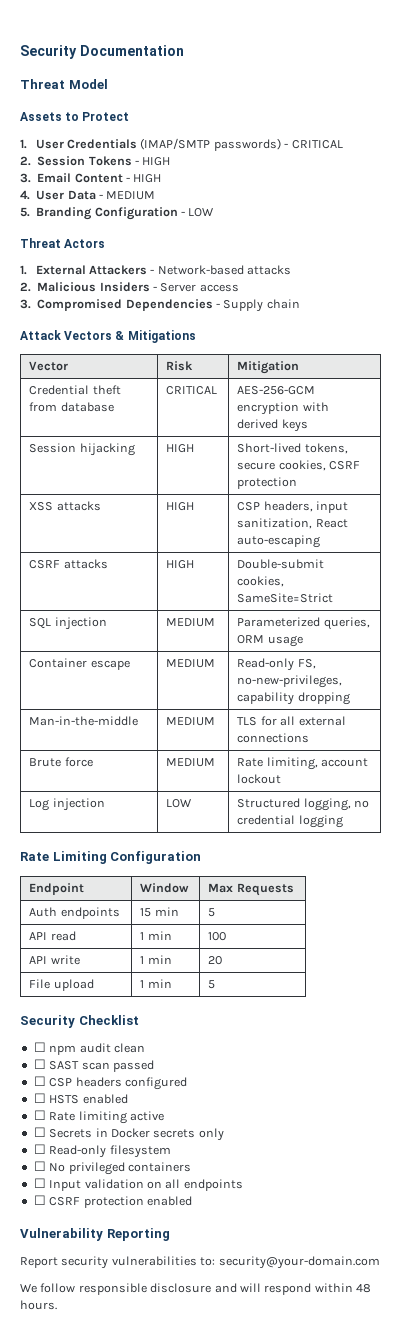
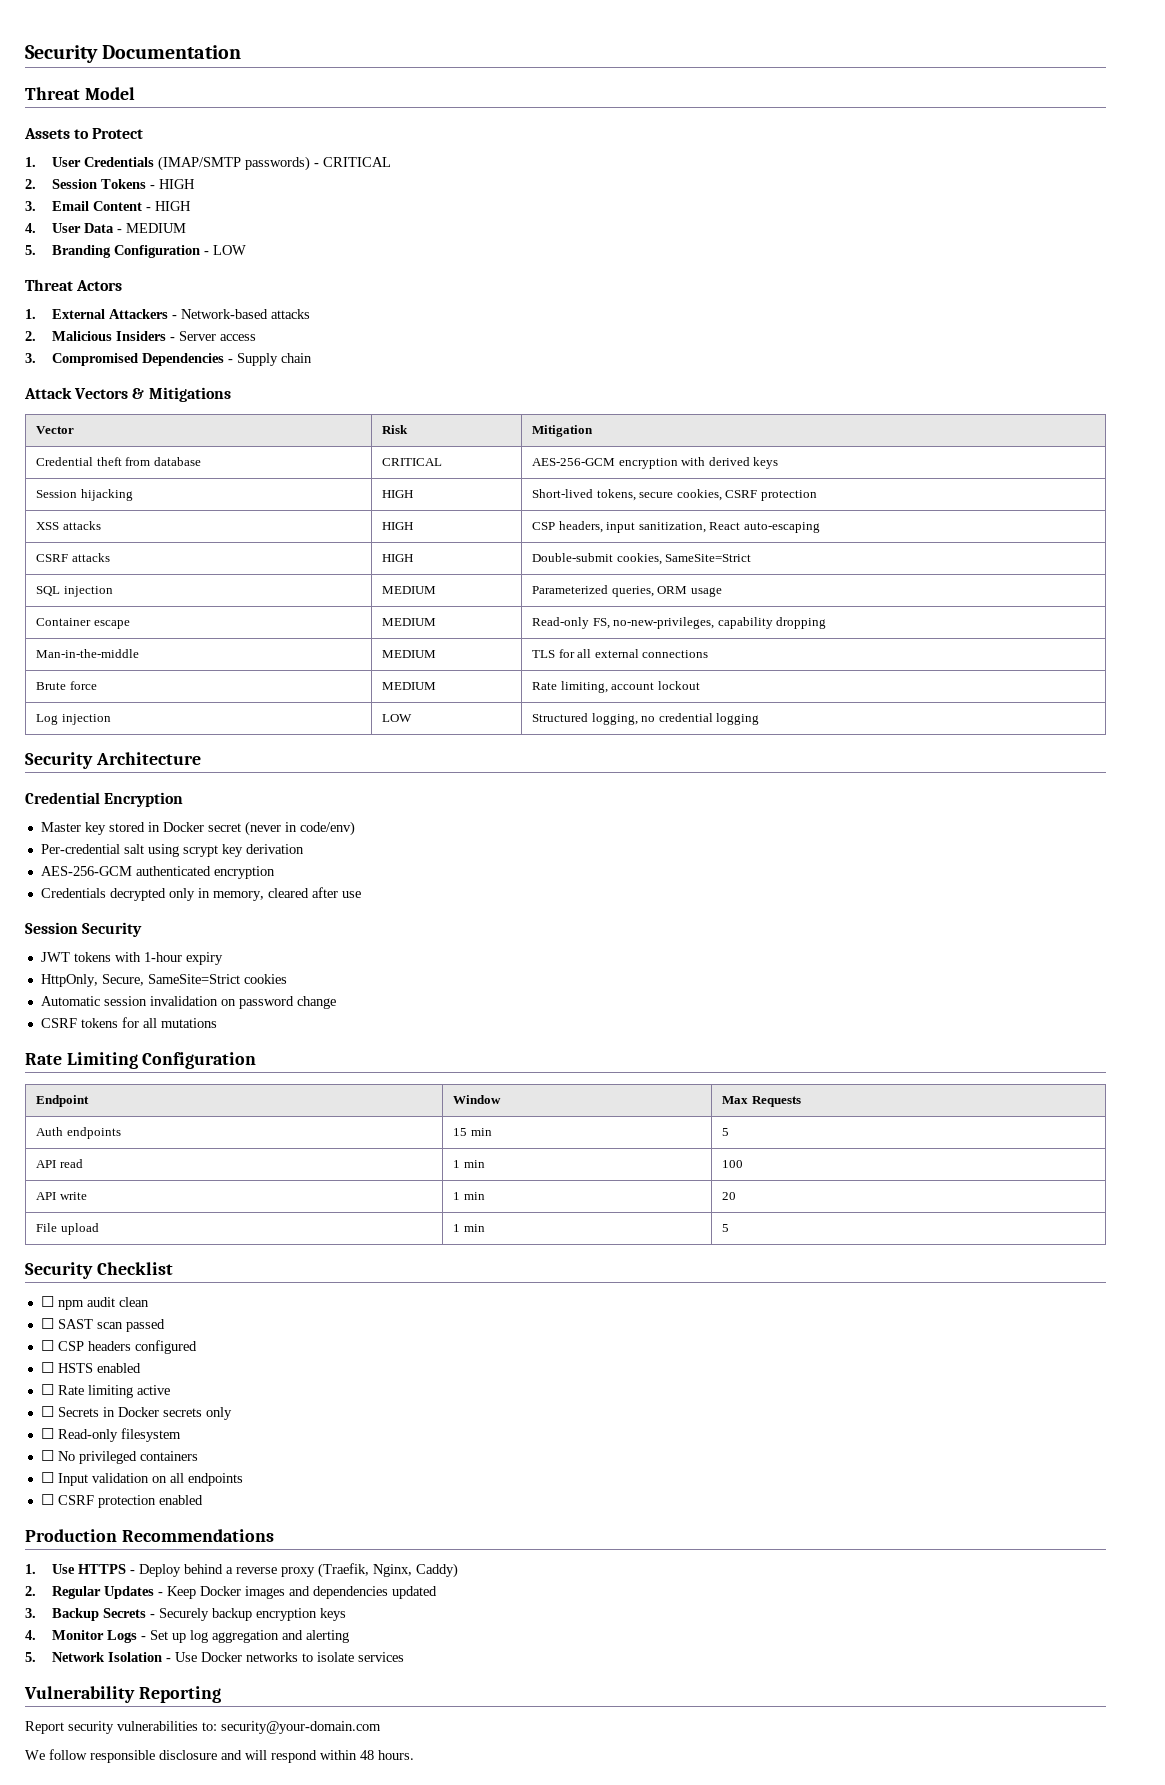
(343, 821) none -> [25,752,201,769] [25,792,184,807] [40,821,355,836] [40,844,304,857] [40,866,275,879] [40,887,361,901] [25,922,143,937] [40,952,223,965] [40,974,287,987] [40,996,336,1009] [40,1017,217,1028] // Security Architecture // Credential Encryption // Master key stored in Docker secret (never in code/env) // Per-credential salt using scrypt key derivation // AES-256-GCM authenticated encryption // Credentials decrypted only in memory, cleared after use // Session Security // JWT tokens with 1-hour expiry // HttpOnly, Secure, SameSite=Strict cookies // Automatic session invalidation on password change // CSRF tokens for all mutations
(192, 1201) none -> [25,1529,274,1542] [25,1563,459,1578] [25,1586,438,1599] [25,1608,347,1621] [25,1630,350,1643] [25,1652,405,1662] // Production Recommendations // 1. Use HTTPS - Deploy behind a reverse proxy (Traefik, Nginx, Caddy) // 2. Regular Updates - Keep Docker images and dependencies updated // 3. Backup Secrets - Securely backup encryption keys // 4. Monitor Logs - Set up log aggregation and alerting // 5. Network Isolation - Use Docker networks to isolate services

